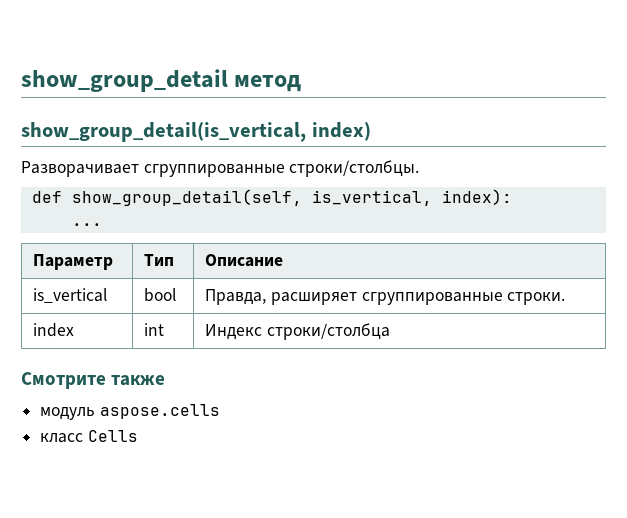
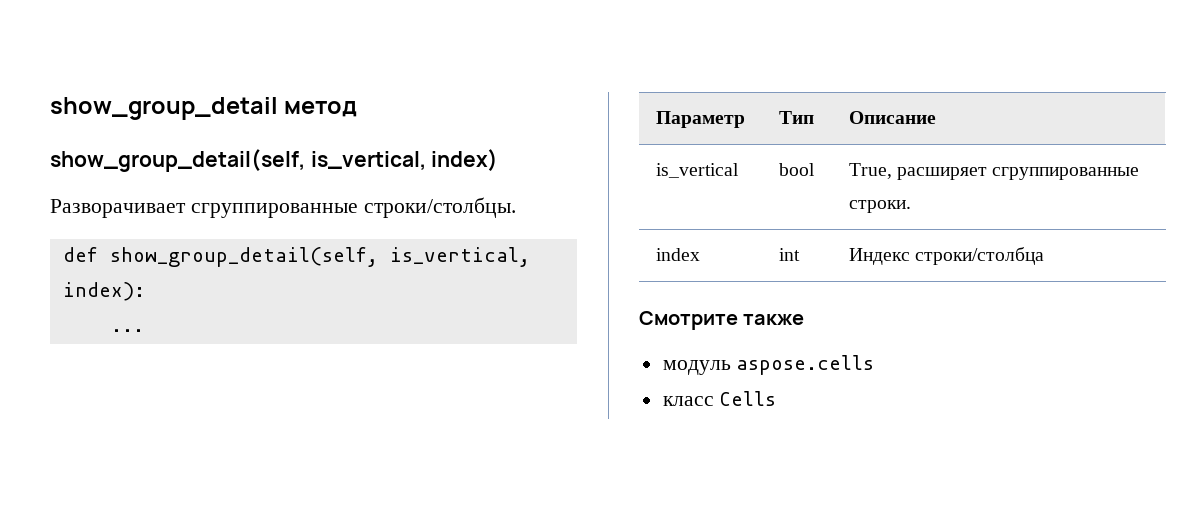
[21,122,306,142] show_group_detail(is_vertical, -> [50,149,426,172] show_group_detail(self, is_vertical,
[205,289,267,305] Правда, -> [848,163,892,179] True,

